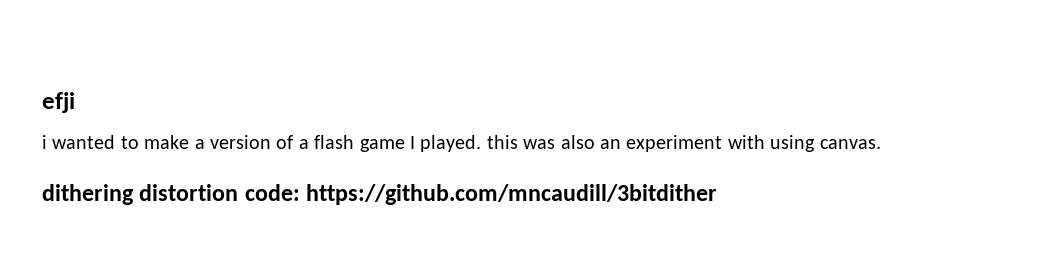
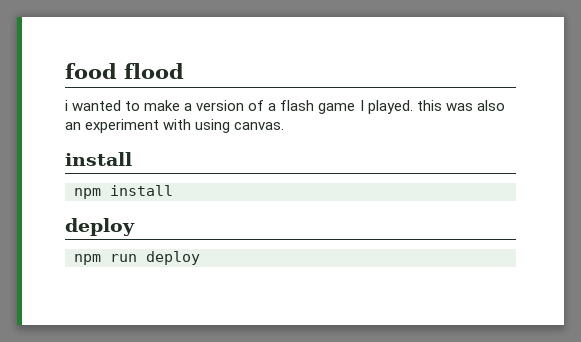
[42,92,75,113] efji -> [65,63,184,79] food flood
[42,184,718,205] dithering distortion code: https://github.com/mncaudill/3bitdither -> [65,152,132,166] [74,185,173,199] [65,218,135,236] [74,251,200,265] install // npm install // deploy // npm run deploy

